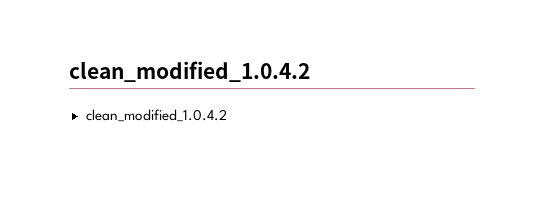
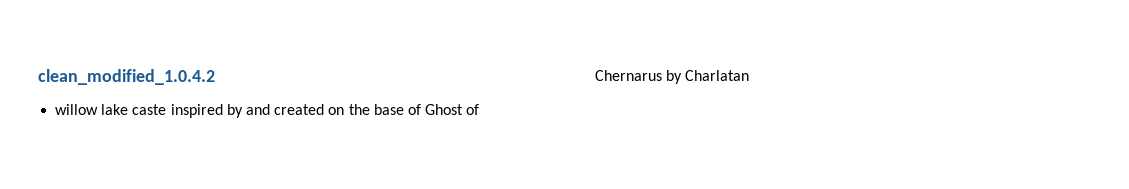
[85,109,227,122] clean_modified_1.0.4.2 -> [55,104,480,118] [595,70,750,84] willow lake caste inspired by and created on the base of Ghost of Chernarus by Charlatan

